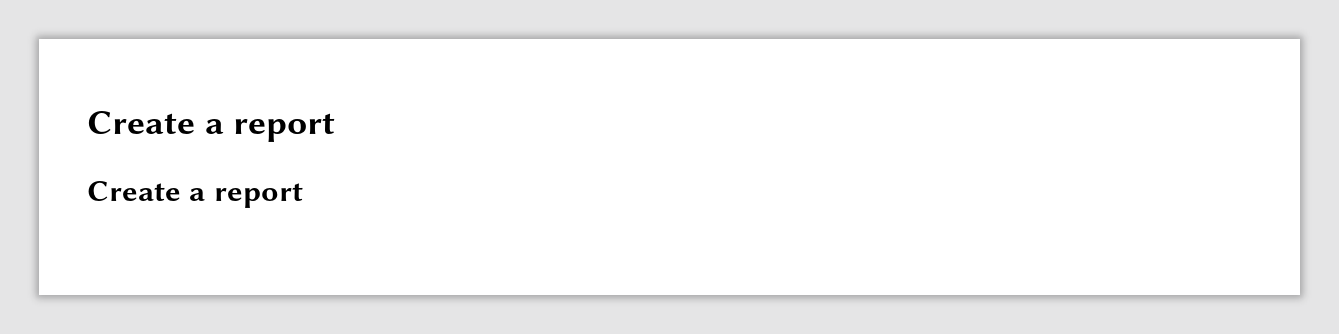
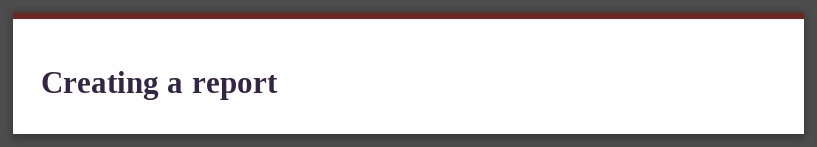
[87,111,336,142] [87,181,303,208] Create a report // Create a report -> [41,71,278,100] Creating a report

